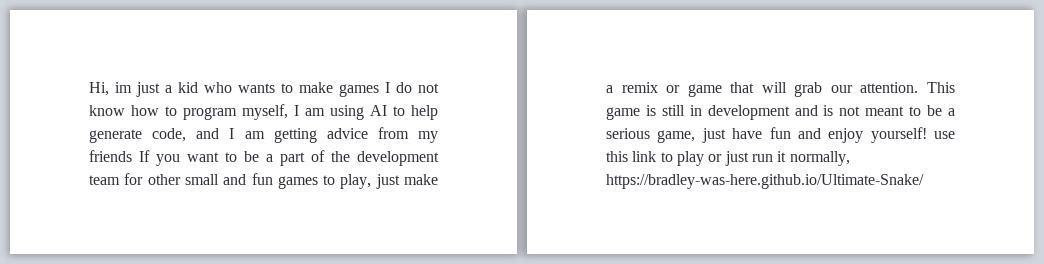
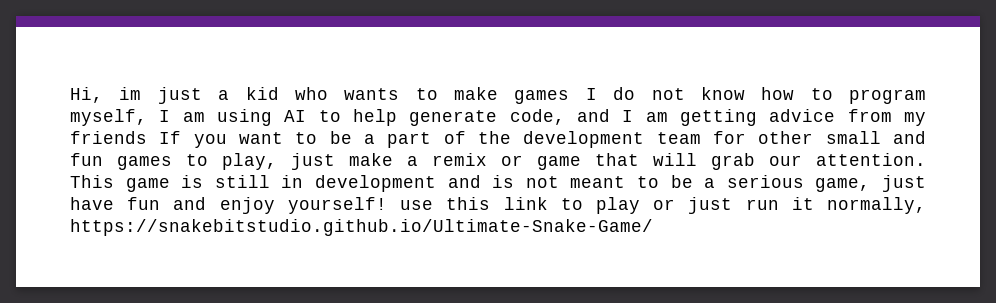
[606,174,924,189] https://bradley-was-here.github.io/Ultimate-Snake/ -> [70,219,653,236] https://snakebitstudio.github.io/Ultimate-Snake-Game/

